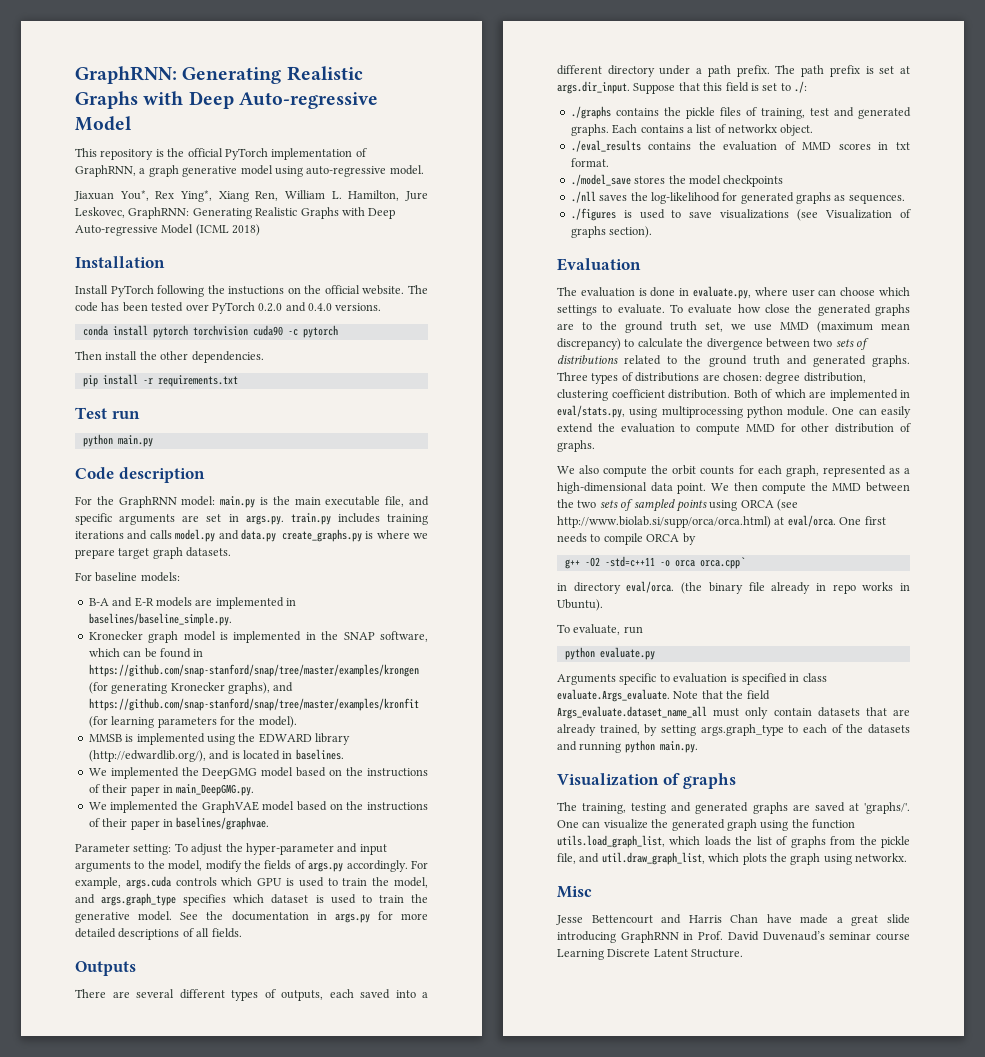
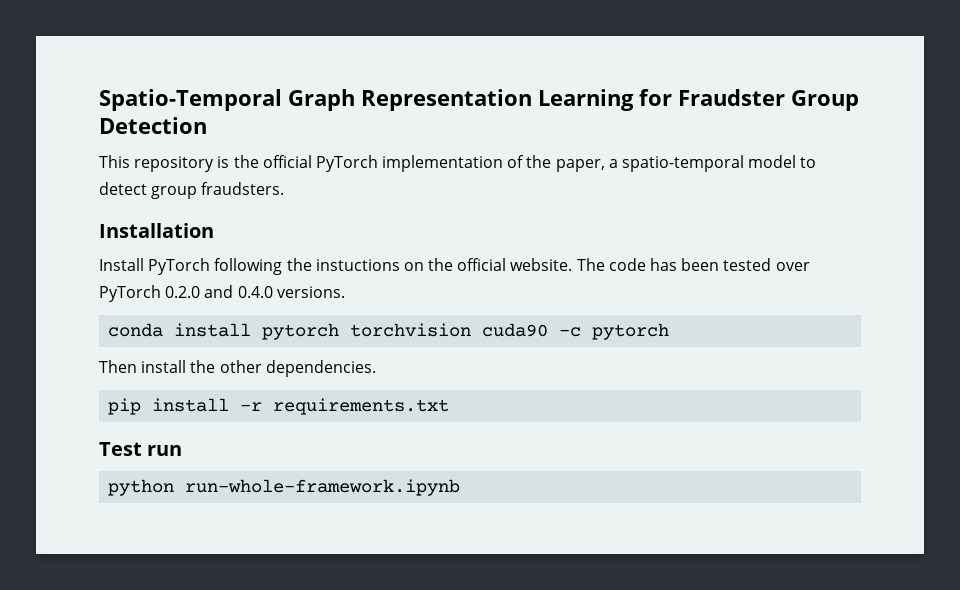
[75,66,363,84] [75,91,378,109] [75,116,132,131] GraphRNN: Generating Realistic Graphs with Deep Auto-regressive Model -> [99,89,859,111] [99,117,207,134] Spatio-Temporal Graph Representation Learning for Fraudster Group Detection
[75,165,424,177] [74,190,428,202] [75,207,396,219] [75,224,261,236] GraphRNN, a graph generative model using auto-regressive model. // Jiaxuan You*, Rex Ying*, Xiang Ren, William L. Hamilton, Jure Leskovec, GraphRNN: Generating Realistic Graphs with Deep Auto-regressive Model (ICML 2018) -> [526,155,817,172] [99,182,285,199] the paper, a spatio-temporal model to detect group fraudsters.
[117,435,153,447] [75,467,205,483] [75,496,430,508] [75,513,428,525] [75,529,428,542] [75,547,232,559] [75,572,180,582] [88,597,296,609] [88,613,232,626] [88,631,428,643] [88,648,204,658] [88,664,419,677] [88,682,294,694] [88,698,419,711] [88,716,297,728] [88,733,350,745] [88,749,344,762] [88,767,428,779] [88,784,255,796] [88,801,428,813] [88,817,270,830] [75,843,387,855] [75,860,428,872] [75,876,429,889] [75,893,428,906] [75,911,428,923] [75,928,242,940] [75,961,136,976] [75,989,428,1001] [557,65,910,77] [557,81,807,94] [570,106,911,119] [570,124,814,136] [570,140,910,152] [570,158,609,167] [570,174,784,187] [570,191,905,204] [570,208,911,221] [570,226,653,238] [557,258,641,271] [557,286,910,299] [557,304,910,316] [557,321,910,333] [557,338,869,350] [557,355,910,367] [557,372,866,384] [557,389,910,401] [557,405,911,418] [557,423,911,435] [557,440,595,452] [557,465,910,477] [557,482,910,494] [557,499,798,512] [557,515,886,528] [557,533,696,545] [564,556,745,569] [557,581,910,594] [557,599,603,611] [557,624,643,635] [564,647,655,660] [557,673,827,685] [557,689,770,702] [557,706,910,719] [557,724,910,736] [557,740,698,753] [557,773,737,789] [557,802,910,814] [557,819,855,831] [557,835,911,848] [557,852,907,865] [557,886,592,898] [556,914,910,926] [557,931,910,943] [557,949,744,960] main.py // Code description // For the GraphRNN model: main.py is the main executable file, and specific arguments are set in args.py. train.py includes training iterations and calls model.py and data.py create_graphs.py is where we prepare target graph datasets. // For baseline models: // B-A and E-R models are implemented in baselines/baseline_simple.py. // Kronecker graph model is implemented in the SNAP software, which can be found in https://github.com/snap-stanford/snap/tree/master/examples/krongen (for generating Kronecker graphs), and https://github.com/snap-stanford/snap/tree/master/examples/kronfit (for learning parameters for the model). // MMSB is implemented using the EDWARD library (http://edwardlib.org/), and is located in baselines. // We implemented the DeepGMG model based on the instructions of their paper in main_DeepGMG.py. // We implemented the GraphVAE model based on the instructions of their paper in baselines/graphvae. // Parameter setting: To adjust the hyper-parameter and input arguments to the model, modify the fields of args.py accordingly. For example, args.cuda controls which GPU is used to train the model, and args.graph_type specifies which dataset is used to train the generative model. See the documentation in args.py for more detailed descriptions of all fields. // Outputs // There are several different types of outputs, each saved into a different directory under a path prefix. The path prefix is set at args.dir_input. Suppose that this field is set to ./: // ./graphs contains the pickle files of training, test and generated graphs. Each contains a list of networkx object. // ./eval_results contains the evaluation of MMD scores in txt format. // ./model_save stores the model checkpoints // ./nll saves the log-likelihood for generated graphs as sequences. // ./figures is used to save visualizations (see Visualization of graphs section). // Evaluation // The evaluation is done in evaluate.py, where user can choose which settings to evaluate. To evaluate how close the generated graphs are to the ground truth set, we use MMD (maximum mean discrepancy) to calculate the divergence between two sets of distributions related to the ground truth and generated graphs. Three types of distributions are chosen: degree distribution, clustering coefficient distribution. Both of which are implemented in eval/stats.py, using multiprocessing python module. One can easily extend the evaluation to compute MMD for other distribution of graphs. // We also compute the orbit counts for each graph, represented as a high-dimensional data point. We then compute the MMD between the two sets of sampled points using ORCA (see http://www.biolab.si/supp/orca/orca.html) at eval/orca. One first needs to compile ORCA by // g++ -O2 -std=c++11 -o orca orca.cpp` // in directory eval/orca. (the binary file already in repo works in Ubuntu). // To evaluate, run // python evaluate.py // Arguments specific to evaluation is specified in class evaluate.Args_evaluate. Note that the field Args_evaluate.dataset_name_all must only contain datasets that are already trained, by setting args.graph_type to each of the datasets and running python main.py. // Visualization of graphs // The training, testing and generated graphs are saved at 'graphs/'. One can visualize the generated graph using the function utils.load_graph_list, which loads the list of graphs from the pickle file, and util.draw_graph_list, which plots the graph using networkx. // Misc // Jesse Bettencourt and Harris Chan have made a great slide introducing GraphRNN in Prof. David Duvenaud’s seminar course Learning Discrete Latent Structure. -> [185,479,461,496] run-whole-framework.ipynb

